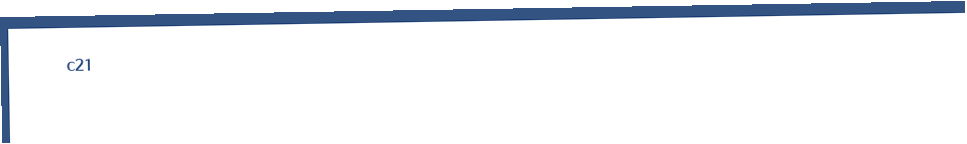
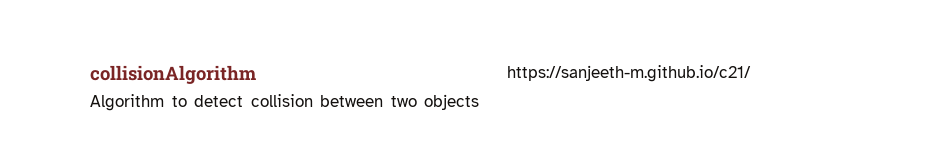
[66,58,93,71] c21 -> [90,65,256,84] [90,94,479,111] [507,65,751,82] collisionAlgorithm // Algorithm to detect collision between two objects https://sanjeeth-m.github.io/c21/

